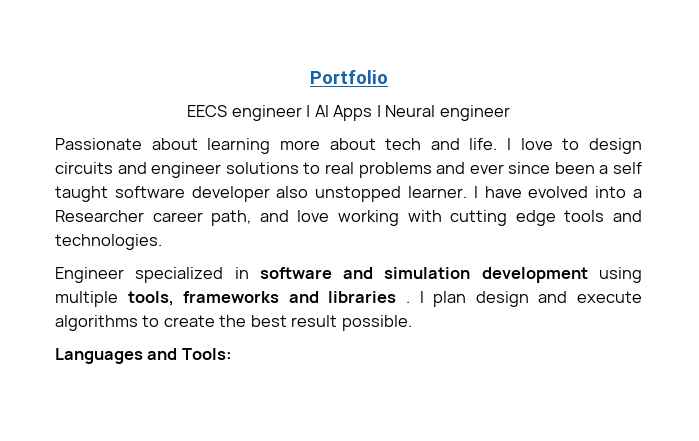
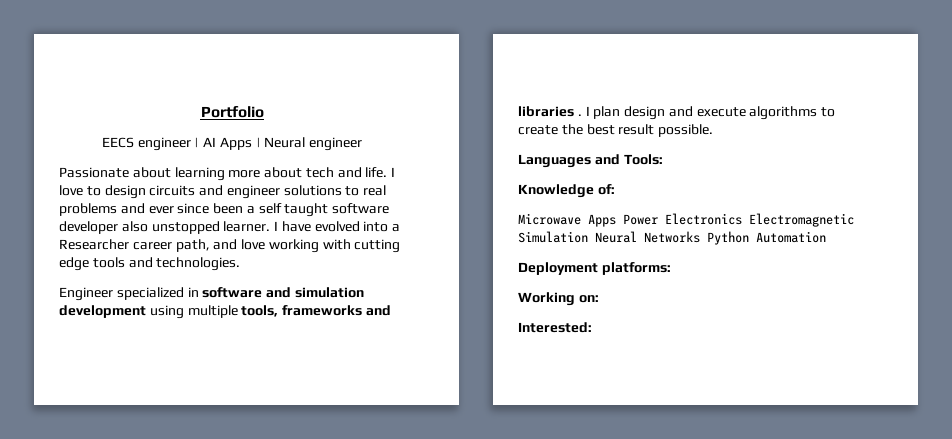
(232, 354) none -> [518,184,615,198] [518,213,854,227] [518,231,826,245] [518,262,671,275] [518,292,599,306] [518,322,592,333] // Knowledge of: // Microwave Apps Power Electronics Electromagnetic Simulation Neural Networks Python Automation // Deployment platforms: // Working on: // Interested:

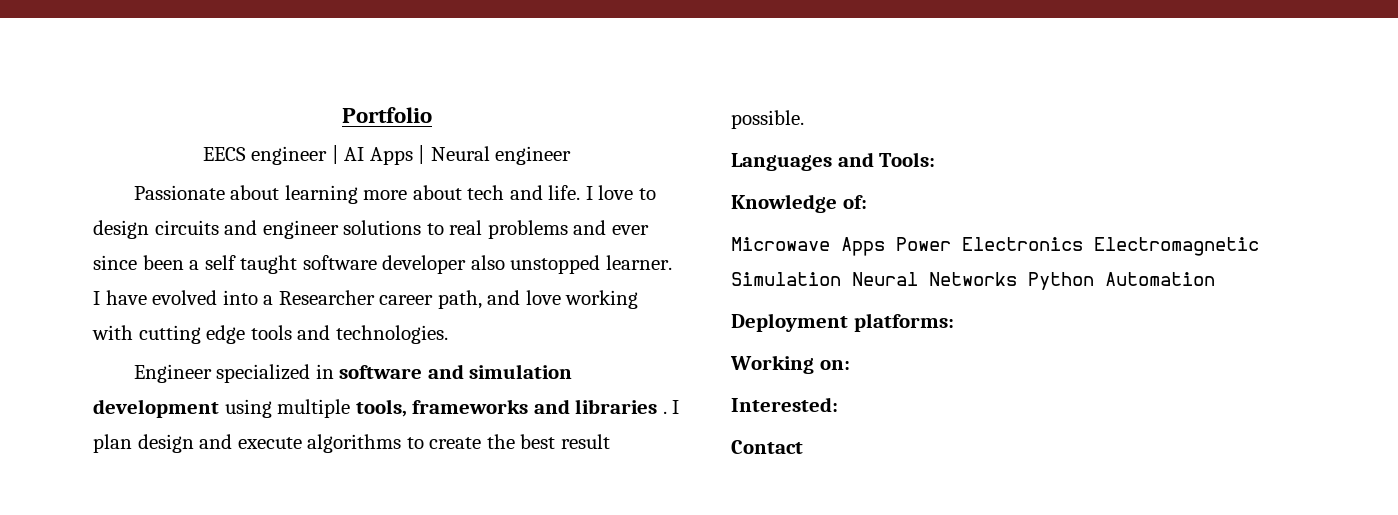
(592, 327) none -> [731,440,803,454] // Contact

